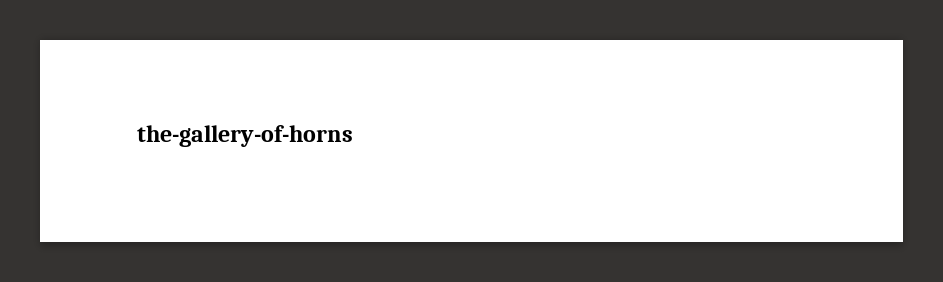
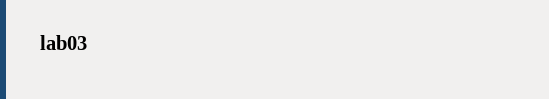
[137,125,353,147] the-gallery-of-horns -> [40,35,87,50] lab03

